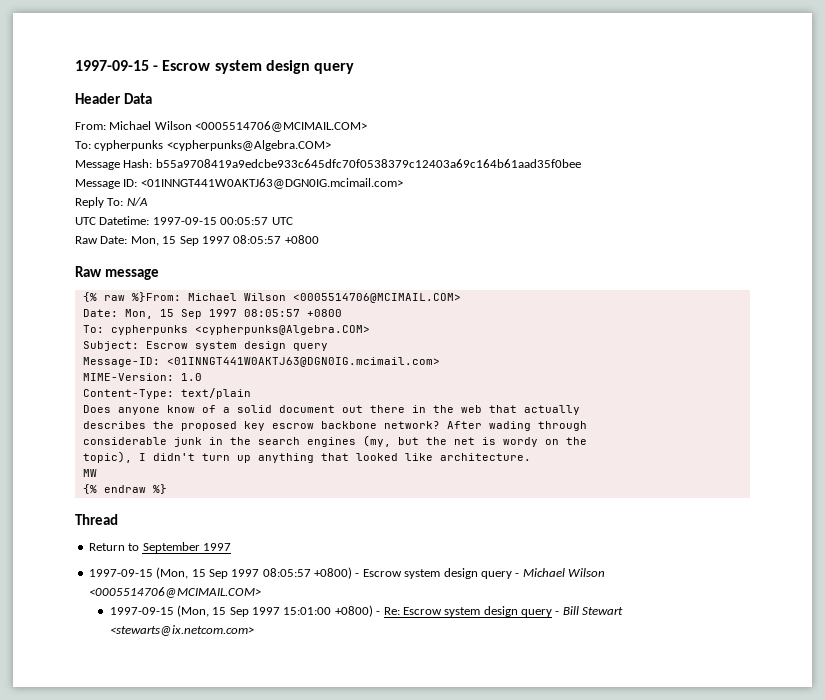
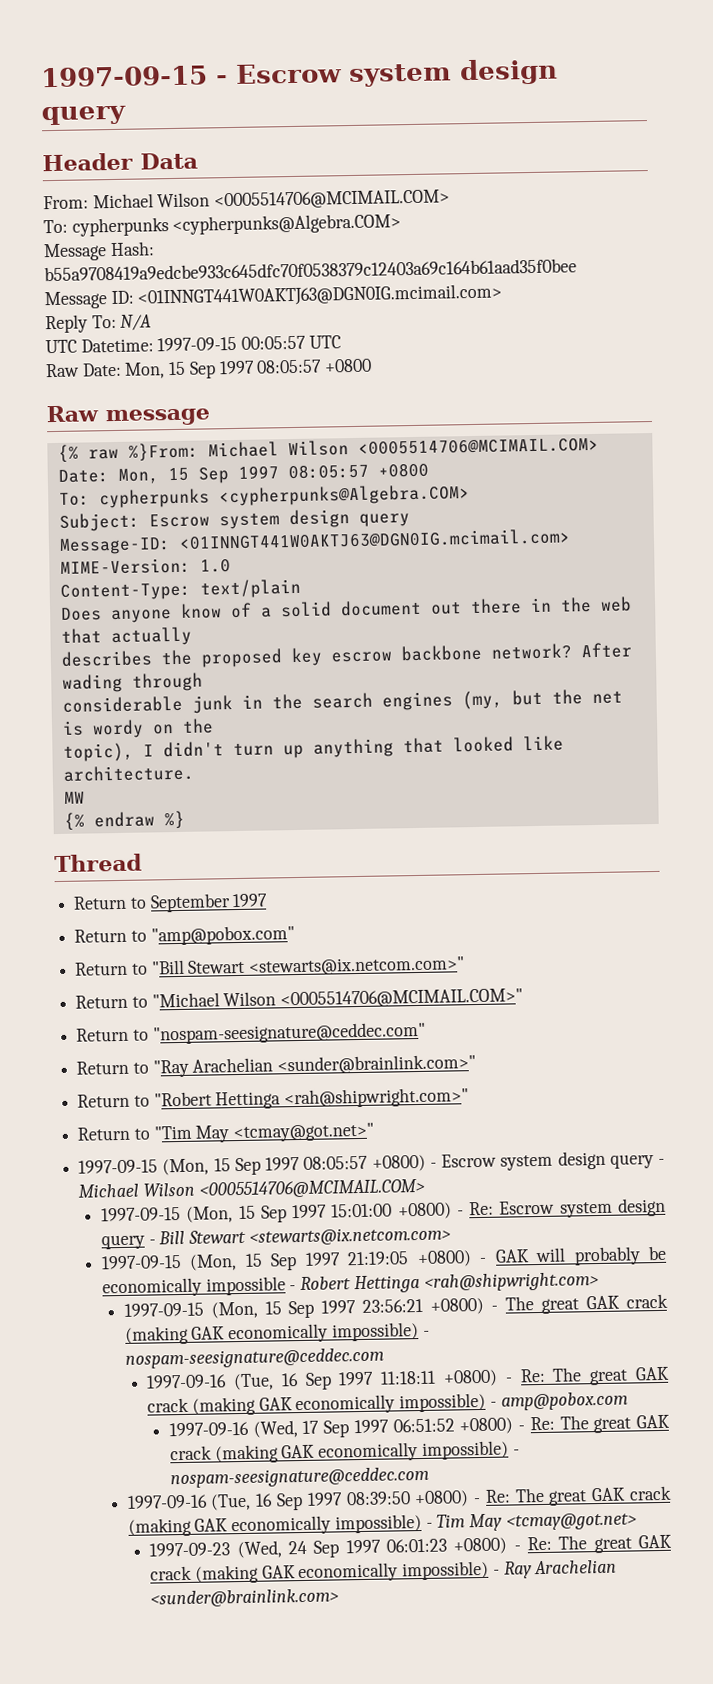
(231, 547) none -> [74,925,295,946] [74,956,466,976] [75,988,524,1009] [76,1021,426,1045] [76,1054,477,1078] [77,1087,470,1110] [77,1122,375,1143] // Return to "amp@pobox.com" // Return to "Bill Stewart <stewarts@ix.netcom.com>" // Return to "Michael Wilson <0005514706@MCIMAIL.COM>" // Return to "nospam-seesignature@ceddec.com" // Return to "Ray Arachelian <sunder@brainlink.com>" // Return to "Robert Hettinga <rah@shipwright.com>" // Return to "Tim May <tcmay@got.net>"
(254, 630) none -> [100,1245,667,1271] [101,1272,599,1298] [123,1293,668,1319] [124,1322,430,1345] [124,1347,384,1369] [146,1366,670,1391] [147,1391,628,1416] [168,1414,671,1438] [169,1440,520,1464] [169,1466,429,1489] [126,1485,672,1511] [127,1512,637,1537] [149,1534,673,1559] [150,1559,618,1584] [150,1588,340,1608] // 1997-09-15 (Mon, 15 Sep 1997 21:19:05 +0800) - GAK will probably be economically impossible - Robert Hettinga <rah@shipwright.com> // 1997-09-15 (Mon, 15 Sep 1997 23:56:21 +0800) - The great GAK crack (making GAK economically impossible) - nospam-seesignature@ceddec.com // 1997-09-16 (Tue, 16 Sep 1997 11:18:11 +0800) - Re: The great GAK crack (making GAK economically impossible) - amp@pobox.com // 1997-09-16 (Wed, 17 Sep 1997 06:51:52 +0800) - Re: The great GAK crack (making GAK economically impossible) - nospam-seesignature@ceddec.com // 1997-09-16 (Tue, 16 Sep 1997 08:39:50 +0800) - Re: The great GAK crack (making GAK economically impossible) - Tim May <tcmay@got.net> // 1997-09-23 (Wed, 24 Sep 1997 06:01:23 +0800) - Re: The great GAK crack (making GAK economically impossible) - Ray Arachelian <sunder@brainlink.com>

